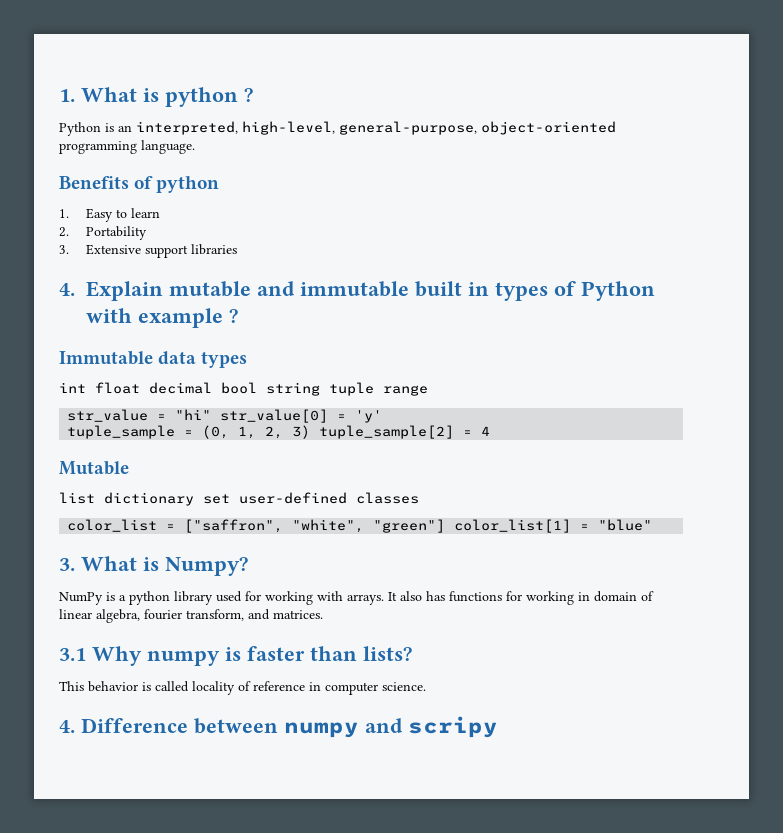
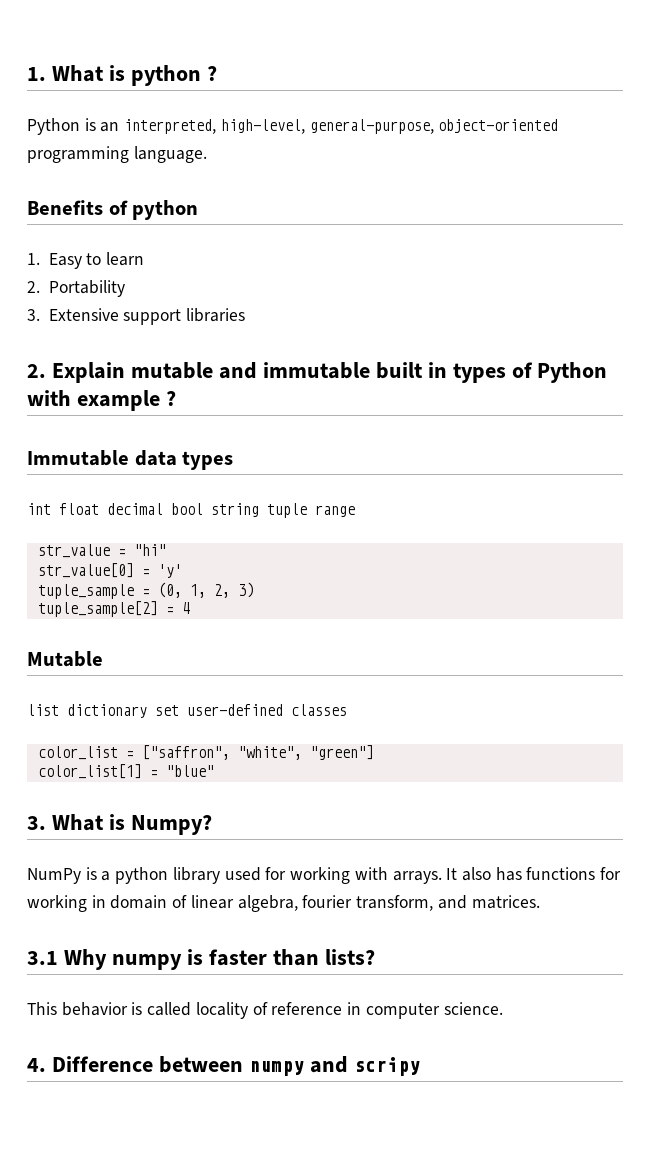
[59,283,75,296] 4. -> [27,364,46,378] 2.
(212, 414) none -> (166, 550) //
(311, 432) none -> (254, 590) //
(446, 526) none -> (374, 752) //

